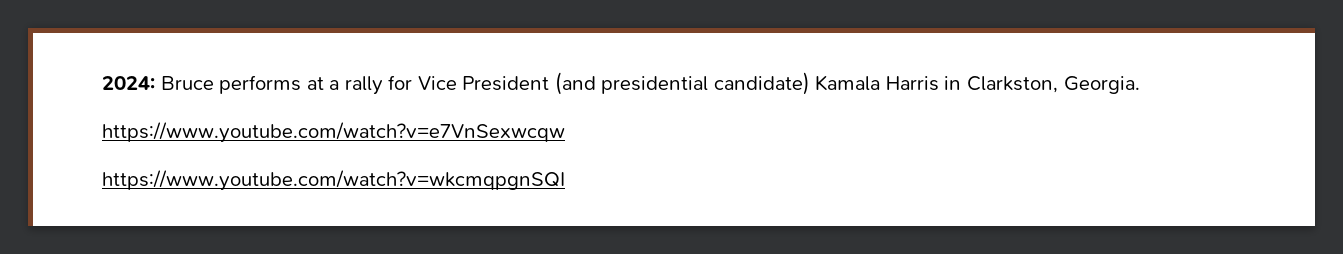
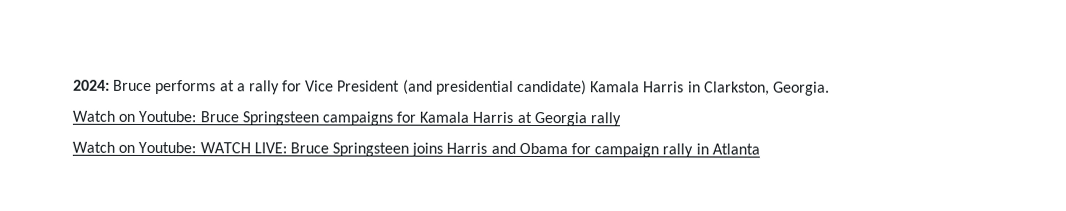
[102,122,565,143] [102,170,565,191] https://www.youtube.com/watch?v=e7VnSexwcqw // https://www.youtube.com/watch?v=wkcmqpgnSQI -> [72,110,622,127] [72,141,760,158] Watch on Youtube: Bruce Springsteen campaigns for Kamala Harris at Georgia rally // Watch on Youtube: WATCH LIVE: Bruce Springsteen joins Harris and Obama for campaign rally in Atlanta

